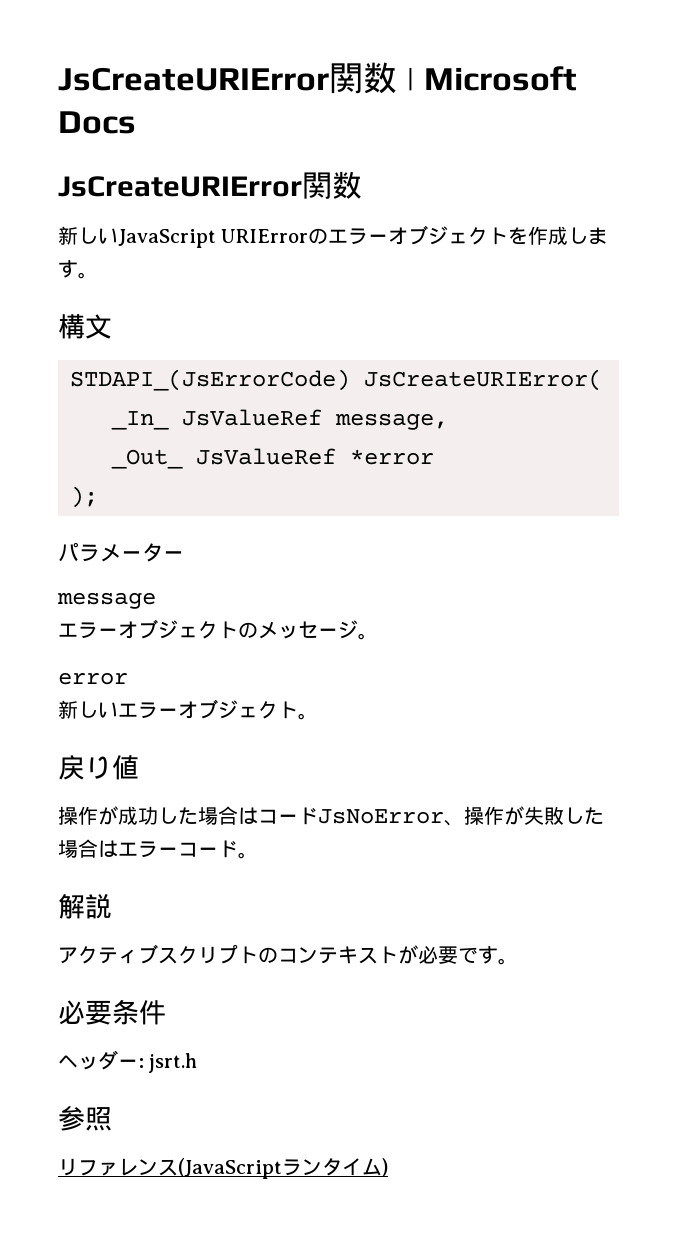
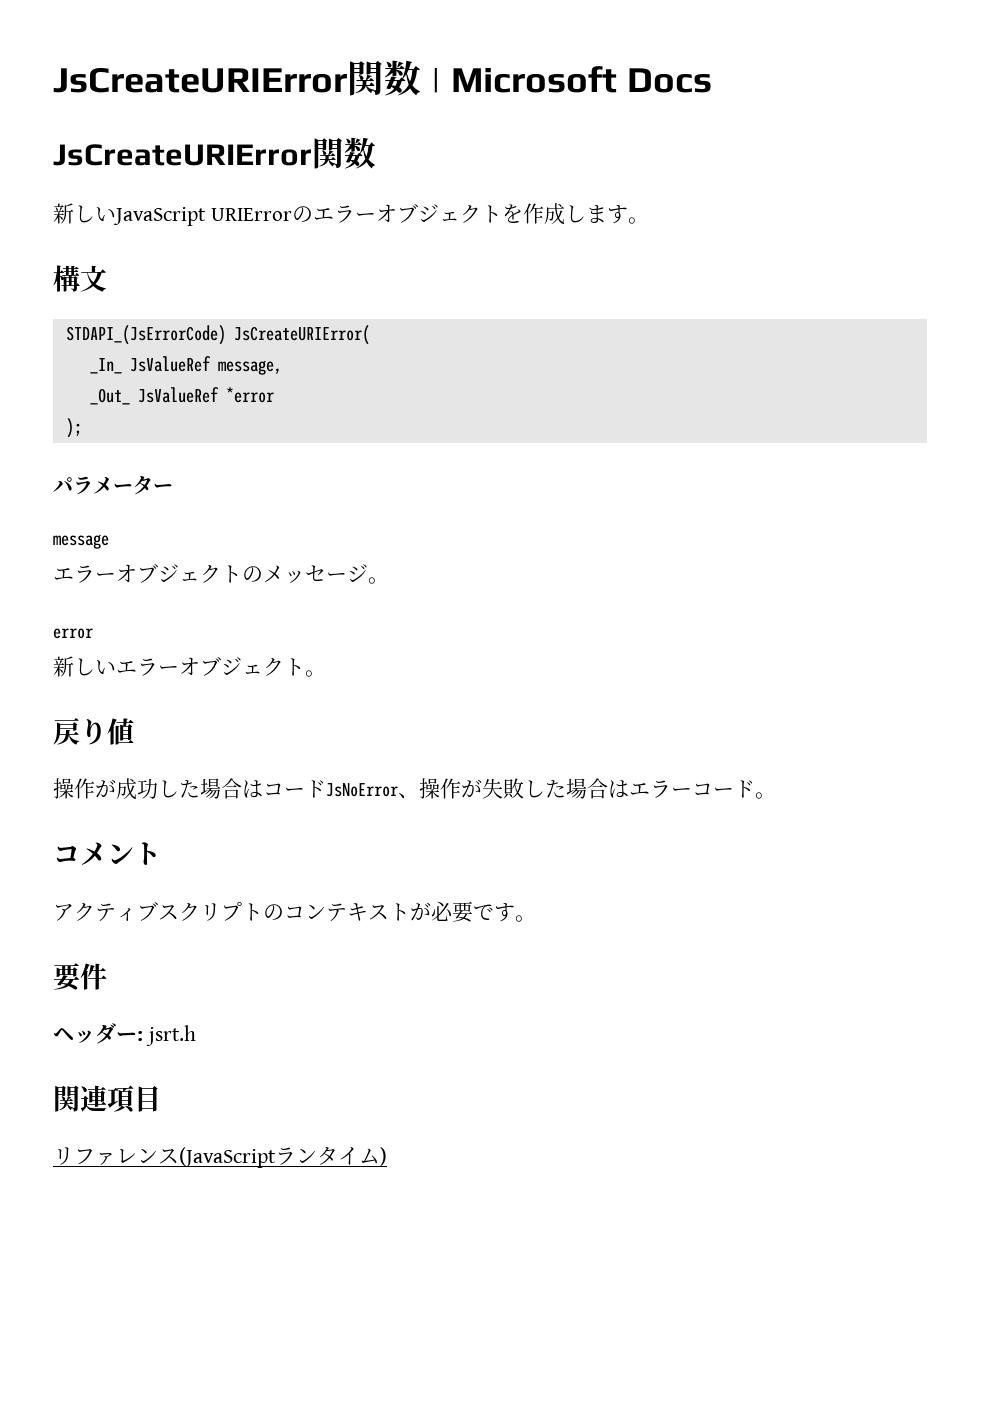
[58,894,112,919] 解説 -> [53,842,161,865] コメント
[58,999,139,1025] 必要条 -> [53,963,81,991] 要
[58,1106,112,1131] 参照 -> [53,1085,161,1113] 関連項目

